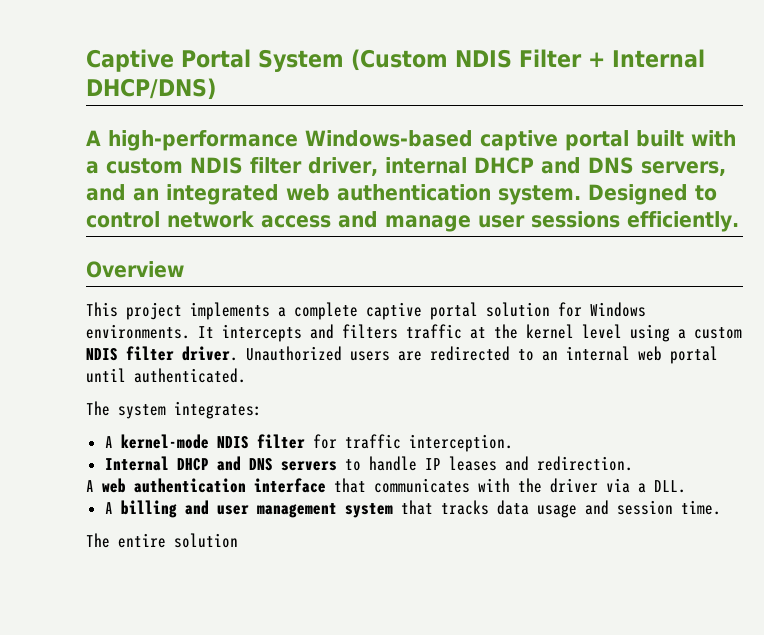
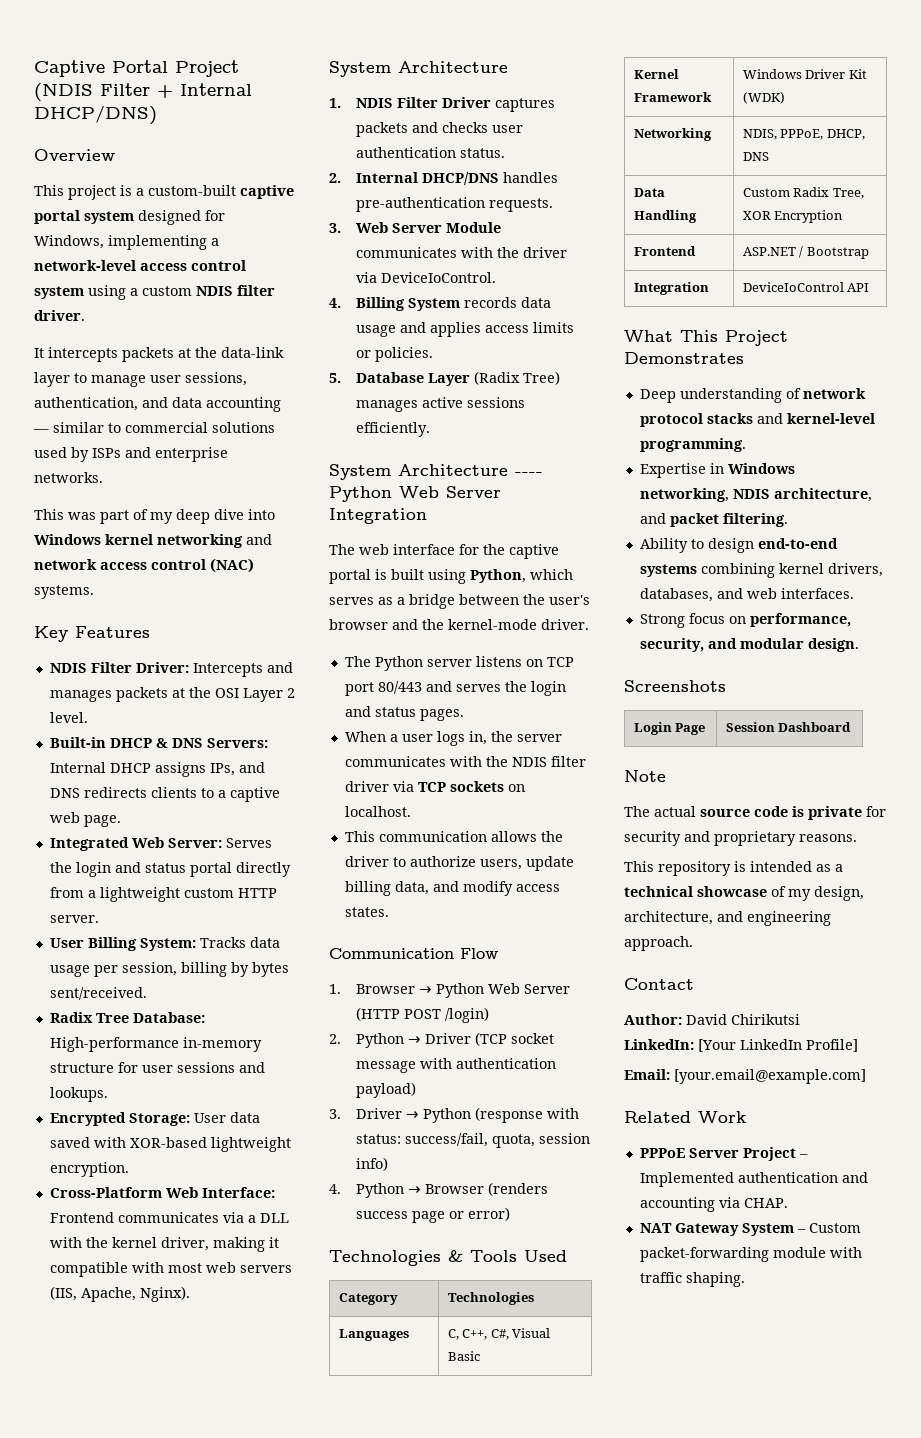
[258,49,512,72] System (Custom NDIS -> [175,60,239,77] [34,83,93,101] Project (NDIS
[86,130,736,151] [86,157,726,176] [86,184,717,205] [86,211,739,232] [86,261,184,278] [86,302,646,320] [86,324,622,342] A high-performance Windows-based captive portal built with a custom NDIS filter driver, internal DHCP and DNS servers, and an integrated web authentication system. Designed to control network access and manage user sessions efficiently. // Overview // This project implements a complete captive portal solution for Windows environments. It intercepts and filters traffic at the kernel level -> [34,149,115,161] [34,185,294,200] [34,210,225,225] [34,235,219,250] [34,260,246,271] [34,286,84,299] Overview // This project is a custom-built captive portal system designed for Windows, implementing a network-level access control system
[246,346,718,364] [86,368,246,383] [86,401,262,419] [104,434,513,452] [104,456,633,471] [86,478,366,493] Unauthorized users are redirected to an internal web portal until authenticated. // The system integrates: // A kernel-mode NDIS filter for traffic interception. // Internal DHCP and DNS servers to handle IP leases and redirection. // A web authentication interface that -> [34,347,284,362] [34,372,247,387] [34,397,281,412] [33,422,275,433] [34,447,228,462] [34,472,103,483] [34,509,275,524] [34,534,272,548] [34,558,254,573] [34,585,94,599] [34,626,150,642] [49,662,293,677] [49,687,295,702] [49,712,88,723] [49,737,268,748] [49,762,265,777] [49,787,280,802] [49,812,121,827] [49,837,272,851] [49,862,291,877] [49,887,277,902] [49,915,99,923] [49,937,280,951] [49,962,289,977] [49,987,147,1000] [49,1012,205,1023] [49,1037,262,1052] [49,1062,265,1073] [49,1087,108,1102] [49,1112,260,1126] [49,1137,291,1152] [49,1162,129,1177] [49,1187,275,1198] [49,1212,289,1223] [49,1237,279,1252] [49,1262,292,1277] [49,1286,190,1302] [329,61,508,77] [329,97,556,112] [356,122,524,137] [356,147,506,158] [329,172,559,185] [356,197,554,212] [329,222,502,233] // It intercepts packets at the data-link layer to manage user sessions, authentication, and data accounting — similar to commercial solutions used by ISPs and enterprise networks. // This was part of my deep dive into Windows kernel networking and network access control (NAC) systems. // Key Features // NDIS Filter Driver: Intercepts and manages packets at the OSI Layer 2 level. // Built-in DHCP & DNS Servers: Internal DHCP assigns IPs, and DNS redirects clients to a captive web page. // Integrated Web Server: Serves the login and status portal directly from a lightweight custom HTTP server. // User Billing System: Tracks data usage per session, billing by bytes sent/received. // Radix Tree Database: High-performance in-memory structure for user sessions and lookups. // Encrypted Storage: User data saved with XOR-based lightweight encryption. // Cross-Platform Web Interface: Frontend communicates via a DLL with the kernel driver, making it compatible with most web servers (IIS, Apache, Nginx). // System Architecture // 1. NDIS Filter Driver captures packets and checks user authentication status. // 2. Internal DHCP/DNS handles pre-authentication requests. // 3. Web Server Module
[638,480,686,493] [104,500,721,518] [86,533,238,548] a DLL. // A billing and user management system that tracks data usage and session time. // The entire solution -> [381,272,497,283] [329,297,552,311] [356,322,575,337] [356,347,434,362] [329,371,561,386] [356,397,526,412] [356,422,431,437] [329,464,543,480] [329,486,501,502] [329,508,427,524] [329,544,559,559] [329,569,573,584] [329,594,590,609] [329,619,589,630] [344,656,574,671] [344,681,566,696] [344,706,464,721] [344,731,562,746] [344,756,586,767] [344,781,525,792] [344,806,411,817] [344,831,563,842] [344,856,574,871] [344,881,560,896] [344,907,389,917] [329,948,498,959] [329,983,571,998] [356,1007,490,1023] [329,1032,555,1048] [356,1058,557,1073] [356,1082,417,1098] [329,1107,580,1123] [356,1133,591,1148] [356,1157,389,1171] [329,1182,549,1198] [356,1207,511,1223] [329,1250,567,1266] [338,1293,398,1305] [447,1292,534,1305] [338,1329,409,1341] [447,1328,551,1340] [447,1351,480,1361] [633,69,679,79] [633,92,712,102] [742,69,867,79] [742,92,785,104] [633,128,712,141] [742,129,865,140] [742,152,769,161] [633,188,665,197] [633,210,697,223] [742,187,864,199] [742,210,844,223] [633,246,696,256] [742,246,869,259] [633,282,709,295] [742,282,870,292] [624,330,788,346] [624,352,744,364] [639,388,866,403] [639,413,875,427] [639,438,746,452] [639,463,795,478] [639,488,872,502] [639,513,788,527] [639,538,838,553] [639,563,883,578] [639,588,854,602] [639,613,851,628] [639,638,859,652] [624,680,726,692] [633,722,706,735] [725,722,852,732] [624,770,666,782] [624,806,886,820] [624,831,857,846] [624,861,843,876] [624,886,864,901] [624,911,831,926] [624,936,693,951] [624,978,694,990] [624,1014,800,1025] [624,1039,858,1052] [624,1069,866,1084] [624,1111,747,1123] [639,1147,808,1161] [639,1172,868,1187] [639,1197,788,1212] [639,1223,861,1236] [639,1247,862,1262] [639,1272,745,1287] DeviceIoControl. // 4. Billing System records data usage and applies access limits or policies. // 5. Database Layer (Radix Tree) manages active sessions efficiently. // System Architecture ---- Python Web Server Integration // The web interface for the captive portal is built using Python, which serves as a bridge between the user's browser and the kernel-mode driver. // The Python server listens on TCP port 80/443 and serves the login and status pages. // When a user logs in, the server communicates with the NDIS filter driver via TCP sockets on localhost. // This communication allows the driver to authorize users, update billing data, and modify access states. // Communication Flow // 1. Browser → Python Web Server (HTTP POST /login) // 2. Python → Driver (TCP socket message with authentication payload) // 3. Driver → Python (response with status: success/fail, quota, session info) // 4. Python → Browser (renders success page or error) // Technologies & Tools Used // Category | Technologies // Languages | C, C++, C#, Visual Basic // Kernel Framework | Windows Driver Kit (WDK) // Networking | NDIS, PPPoE, DHCP, DNS // Data Handling | Custom Radix Tree, XOR Encryption // Frontend | ASP.NET / Bootstrap // Integration | DeviceIoControl API // What This Project Demonstrates // Deep understanding of network protocol stacks and kernel-level programming. // Expertise in Windows networking, NDIS architecture, and packet filtering. // Ability to design end-to-end systems combining kernel drivers, databases, and web interfaces. // Strong focus on performance, security, and modular design. // Screenshots // Login Page | Session Dashboard // Note // The actual source code is private for security and proprietary reasons. // This repository is intended as a technical showcase of my design, architecture, and engineering approach. // Contact // Author: David Chirikutsi // LinkedIn: [Your LinkedIn Profile] // Email: [your.email@example.com] // Related Work // PPPoE Server Project – Implemented authentication and accounting via CHAP. // NAT Gateway System – Custom packet-forwarding module with traffic shaping.

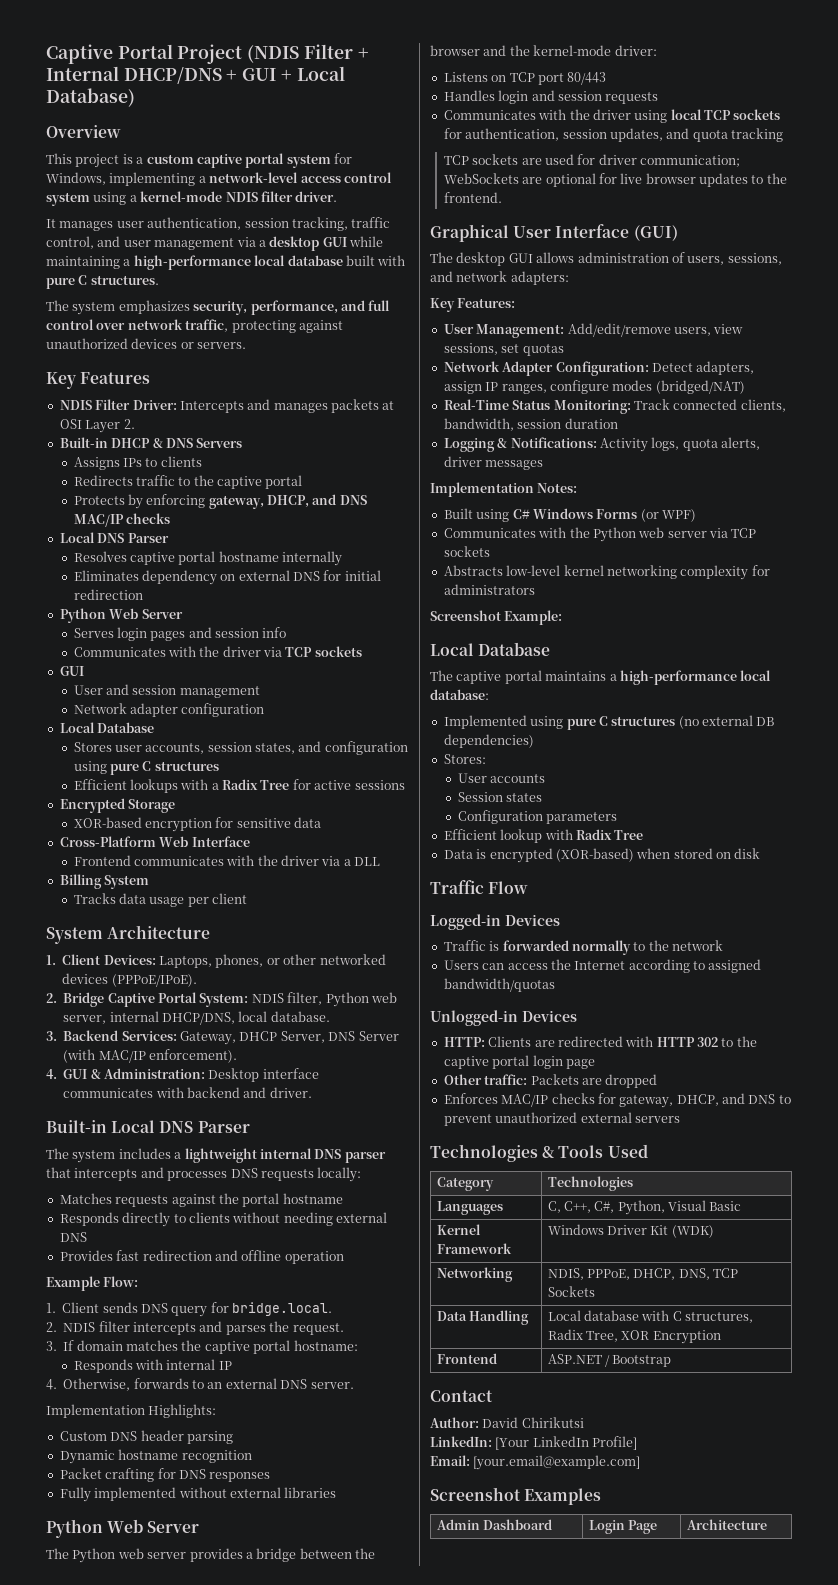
[34,105,157,125] DHCP/DNS) -> [123,66,345,84] [46,88,135,107] DHCP/DNS + GUI + Local Database)
[148,185,236,196] custom-built -> [146,155,194,164] custom
[138,210,201,225] designed -> (331, 161) none
[142,286,192,296] custom -> [140,191,223,202] kernel-mode
[48,347,284,362] [34,372,247,387] [34,397,281,412] [33,422,275,433] [34,447,228,462] [34,472,103,483] [34,509,275,524] [34,534,272,548] [34,558,254,573] [34,585,94,599] intercepts packets at the data-link layer to manage user sessions, authentication, and data accounting — similar to commercial solutions used by ISPs and enterprise networks. // This was part of my deep dive into Windows kernel networking and network access control (NAC) systems. -> [59,217,391,231] [46,236,383,251] [46,255,406,270] [46,275,159,289] [46,300,391,315] [46,319,343,333] [46,338,247,349] manages user authentication, session tracking, traffic control, and user management via a desktop GUI while maintaining a high-performance local database built with pure C structures. // The system emphasizes security, performance, and full control over network traffic, protecting against unauthorized devices or servers.
[188,687,211,698] the -> (395, 405) none
[286,688,295,698] [49,712,88,723] 2 level. -> [123,419,135,429] 2.
[206,738,268,748] [49,762,265,777] [49,787,280,802] [49,812,121,827] [49,837,272,851] [49,862,291,877] [49,887,277,902] [49,915,99,923] [49,937,280,951] [49,962,289,977] [49,987,147,1000] [49,1012,205,1023] [49,1037,262,1052] [49,1062,265,1073] [49,1087,108,1102] [49,1112,260,1126] [49,1137,291,1152] [49,1162,129,1177] [49,1187,275,1198] [49,1212,289,1223] [49,1237,279,1252] [49,1262,292,1277] [49,1286,190,1302] [329,61,508,77] [329,97,556,112] [356,122,524,137] [356,147,506,158] [329,172,559,185] [356,197,554,212] [329,222,502,233] [356,247,568,258] [356,272,497,283] [329,297,552,311] [356,322,575,337] [356,347,434,362] [329,371,561,386] [356,397,526,412] [356,422,431,437] [329,464,543,480] [329,486,501,502] [329,508,427,524] [329,544,559,559] [329,569,573,584] [329,597,393,605] Servers: Internal DHCP assigns IPs, and DNS redirects clients to a captive web page. // Integrated Web Server: Serves the login and status portal directly from a lightweight custom HTTP server. // User Billing System: Tracks data usage per session, billing by bytes sent/received. // Radix Tree Database: High-performance in-memory structure for user sessions and lookups. // Encrypted Storage: User data saved with XOR-based lightweight encryption. // Cross-Platform Web Interface: Frontend communicates via a DLL with the kernel driver, making it compatible with most web servers (IIS, Apache, Nginx). // System Architecture // 1. NDIS Filter Driver captures packets and checks user authentication status. // 2. Internal DHCP/DNS handles pre-authentication requests. // 3. Web Server Module communicates with the driver via DeviceIoControl. // 4. Billing System records data usage and applies access limits or policies. // 5. Database Layer (Radix Tree) manages active sessions efficiently. // System Architecture ---- Python Web Server Integration // The web interface for the captive portal is built using Python, which serves as -> [196,438,243,448] [73,456,202,470] [73,475,303,489] [73,494,367,509] [73,513,170,527] [59,532,169,543] [73,551,343,566] [73,570,381,585] [73,589,143,600] [59,608,183,623] [73,627,287,641] [73,646,362,657] [59,666,84,676] [73,684,260,698] [73,703,265,717] [59,722,155,733] [73,741,408,755] [73,761,219,775] [73,779,405,793] [59,798,176,813] [73,817,322,832] [59,836,250,847] [73,855,381,866] [59,874,150,889] [73,893,248,907] [46,925,211,944] [46,954,386,968] [62,973,197,987] [46,992,397,1007] [63,1011,330,1025] [46,1030,399,1045] [63,1049,237,1063] [46,1068,319,1082] [63,1087,312,1098] [46,1120,250,1133] [46,1148,386,1163] [46,1167,362,1182] [59,1193,343,1207] [59,1212,387,1227] [59,1232,87,1242] [59,1250,344,1264] [46,1276,139,1291] [46,1302,333,1317] [46,1321,344,1335] [46,1340,358,1354] [73,1359,232,1373] [46,1378,354,1391] [46,1404,217,1418] [59,1430,233,1444] [59,1449,252,1464] [59,1468,271,1482] [59,1487,337,1502] [46,1519,200,1538] [46,1548,243,1563] Servers // Assigns IPs to clients // Redirects traffic to the captive portal // Protects by enforcing gateway, DHCP, and DNS MAC/IP checks // Local DNS Parser // Resolves captive portal hostname internally // Eliminates dependency on external DNS for initial redirection // Python Web Server // Serves login pages and session info // Communicates with the driver via TCP sockets // GUI // User and session management // Network adapter configuration // Local Database // Stores user accounts, session states, and configuration using pure C structures // Efficient lookups with a Radix Tree for active sessions // Encrypted Storage // XOR-based encryption for sensitive data // Cross-Platform Web Interface // Frontend communicates with the driver via a DLL // Billing System // Tracks data usage per client // System Architecture // 1. Client Devices: Laptops, phones, or other networked devices (PPPoE/IPoE). // 2. Bridge Captive Portal System: NDIS filter, Python web server, internal DHCP/DNS, local database. // 3. Backend Services: Gateway, DHCP Server, DNS Server (with MAC/IP enforcement). // 4. GUI & Administration: Desktop interface communicates with backend and driver. // Built-in Local DNS Parser // The system includes a lightweight internal DNS parser that intercepts and processes DNS requests locally: // Matches requests against the portal hostname // Responds directly to clients without needing external DNS // Provides fast redirection and offline operation // Example Flow: // 1. Client sends DNS query for bridge.local. // 2. NDIS filter intercepts and parses the request. // 3. If domain matches the captive portal hostname: // Responds with internal IP // 4. Otherwise, forwards to an external DNS server. // Implementation Highlights: // Custom DNS header parsing // Dynamic hostname recognition // Packet crafting for DNS responses // Fully implemented without external libraries // Python Web Server // The Python web server provides
[549,595,590,605] user's -> (375, 1553) none
[541,619,589,630] [344,656,522,671] driver. // The Python server listens -> [614,45,657,56] [443,72,488,82] driver: // Listens
[425,681,566,696] [344,706,464,721] [344,731,562,746] [344,756,586,767] [344,781,525,792] [344,806,411,817] [344,831,563,842] [344,856,574,871] [344,881,560,896] [344,907,389,917] [329,948,498,959] [329,983,571,998] [356,1007,490,1023] [329,1032,555,1048] [356,1058,557,1073] [356,1082,417,1098] [329,1107,580,1123] [356,1133,591,1148] [356,1157,389,1171] [329,1182,549,1198] [356,1207,511,1223] and serves the login and status pages. // When a user logs in, the server communicates with the NDIS filter driver via TCP sockets on localhost. // This communication allows the driver to authorize users, update billing data, and modify access states. // Communication Flow // 1. Browser → Python Web Server (HTTP POST /login) // 2. Python → Driver (TCP socket message with authentication payload) // 3. Driver → Python (response with status: success/fail, quota, session info) // 4. Python → Browser (renders success page or error) -> [443,90,659,104] [443,109,781,123] [443,128,783,142] [443,154,741,167] [443,173,787,187] [443,192,502,203] [430,224,678,242] [430,252,782,266] [430,271,569,285] [430,298,516,312] [443,323,744,338] [443,343,564,356] [443,361,755,376] [443,380,745,394] [443,399,786,414] [443,418,618,431] [443,437,760,452] [443,456,544,470] [430,482,578,497] [443,508,696,522] [443,527,757,542] [443,546,490,557] [443,565,770,580] [443,584,535,595] [430,610,563,625] [430,642,551,656] [430,670,772,685] [430,689,489,700] [443,715,775,730] [443,734,534,748] [443,754,486,764] [457,773,545,783] [457,792,542,802] [457,810,617,824] [443,829,644,843] [443,848,761,863] [430,880,529,894] [430,914,560,930] [443,940,723,955] [443,959,762,973] [443,978,555,992] [430,1010,577,1026] [443,1036,757,1047] [443,1055,595,1069] [443,1074,658,1088] [443,1093,791,1108] [443,1112,680,1126] // Handles login and session requests // Communicates with the driver using local TCP sockets for authentication, session updates, and quota tracking // TCP sockets are used for driver communication; WebSockets are optional for live browser updates to the frontend. // Graphical User Interface (GUI) // The desktop GUI allows administration of users, sessions, and network adapters: // Key Features: // User Management: Add/edit/remove users, view sessions, set quotas // Network Adapter Configuration: Detect adapters, assign IP ranges, configure modes (bridged/NAT) // Real-Time Status Monitoring: Track connected clients, bandwidth, session duration // Logging & Notifications: Activity logs, quota alerts, driver messages // Implementation Notes: // Built using C# Windows Forms (or WPF) // Communicates with the Python web server via TCP sockets // Abstracts low-level kernel networking complexity for administrators // Screenshot Example: // Local Database // The captive portal maintains a high-performance local database: // Implemented using pure C structures (no external DB dependencies) // Stores: // User accounts // Session states // Configuration parameters // Efficient lookup with Radix Tree // Data is encrypted (XOR-based) when stored on disk // Traffic Flow // Logged-in Devices // Traffic is forwarded normally to the network // Users can access the Internet according to assigned bandwidth/quotas // Unlogged-in Devices // HTTP: Clients are redirected with HTTP 302 to the captive portal login page // Other traffic: Packets are dropped // Enforces MAC/IP checks for gateway, DHCP, and DNS to prevent unauthorized external servers
(509, 1334) none -> [617,1200,665,1215] Python,
[742,152,769,161] DNS -> [678,1268,739,1280] [547,1286,595,1297] DNS, TCP Sockets
[742,188,790,197] Custom -> [547,1310,754,1323] Local database with C structures,
[633,282,709,295] [742,282,870,292] [624,330,788,346] [624,352,744,364] [639,388,866,403] [639,413,875,427] [639,438,746,452] [639,463,795,478] [639,488,872,502] [639,513,788,527] [639,538,838,553] [639,563,883,578] [639,588,854,602] [639,613,851,628] [639,638,859,652] [624,680,726,692] [633,722,706,735] [725,722,852,732] [624,770,666,782] [624,806,886,820] [624,831,857,846] [624,861,843,876] [624,886,864,901] [624,911,831,926] [624,936,693,951] // Integration | DeviceIoControl API // What This Project Demonstrates // Deep understanding of network protocol stacks and kernel-level programming. // Expertise in Windows networking, NDIS architecture, and packet filtering. // Ability to design end-to-end systems combining kernel drivers, databases, and web interfaces. // Strong focus on performance, security, and modular design. // Screenshots // Login Page | Session Dashboard // Note // The actual source code is private for security and proprietary reasons. // This repository is intended as a technical showcase of my design, architecture, and engineering approach. -> (672, 1361) none
[624,1111,747,1123] [639,1147,808,1161] [639,1172,868,1187] [639,1197,788,1212] [639,1223,861,1236] [639,1247,862,1262] [639,1272,745,1287] Related Work // PPPoE Server Project – Implemented authentication and accounting via CHAP. // NAT Gateway System – Custom packet-forwarding module with traffic shaping. -> [430,1487,602,1505] [436,1519,552,1530] [588,1520,657,1534] [686,1519,767,1530] Screenshot Examples // Admin Dashboard | Login Page | Architecture

